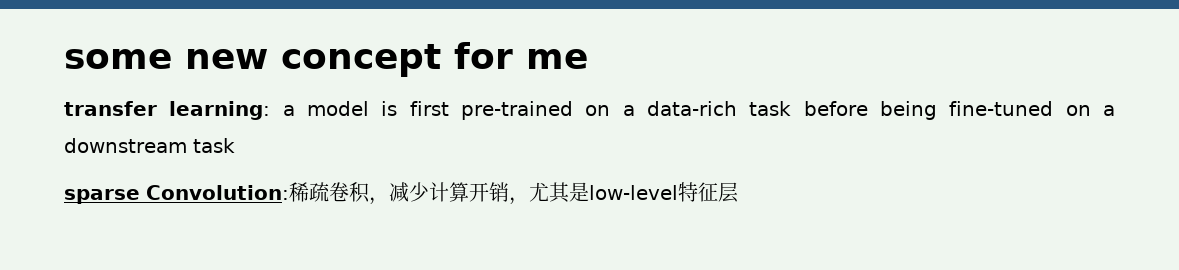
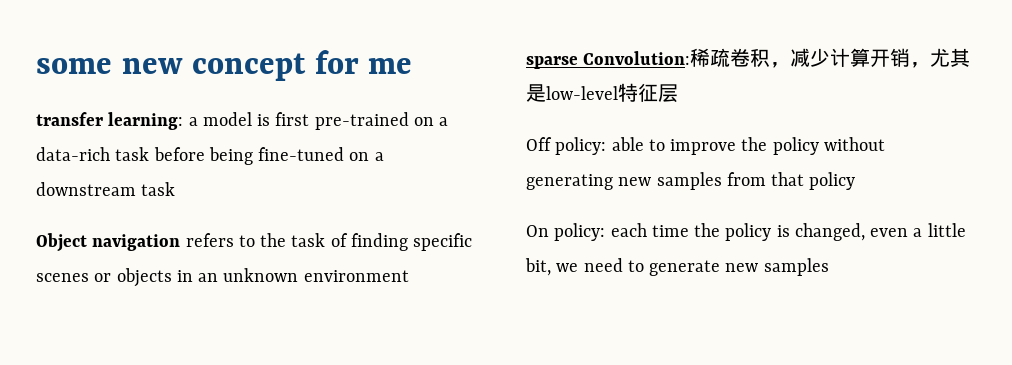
(235, 145) none -> [36,233,473,252] [36,268,409,287] // Object navigation refers to the task of finding specific scenes or objects in an unknown environment
(738, 192) none -> [526,137,885,155] [526,172,856,190] [526,223,966,241] [525,258,829,276] // Off policy: able to improve the policy without generating new samples from that policy // On policy: each time the policy is changed, even a little bit, we need to generate new samples

